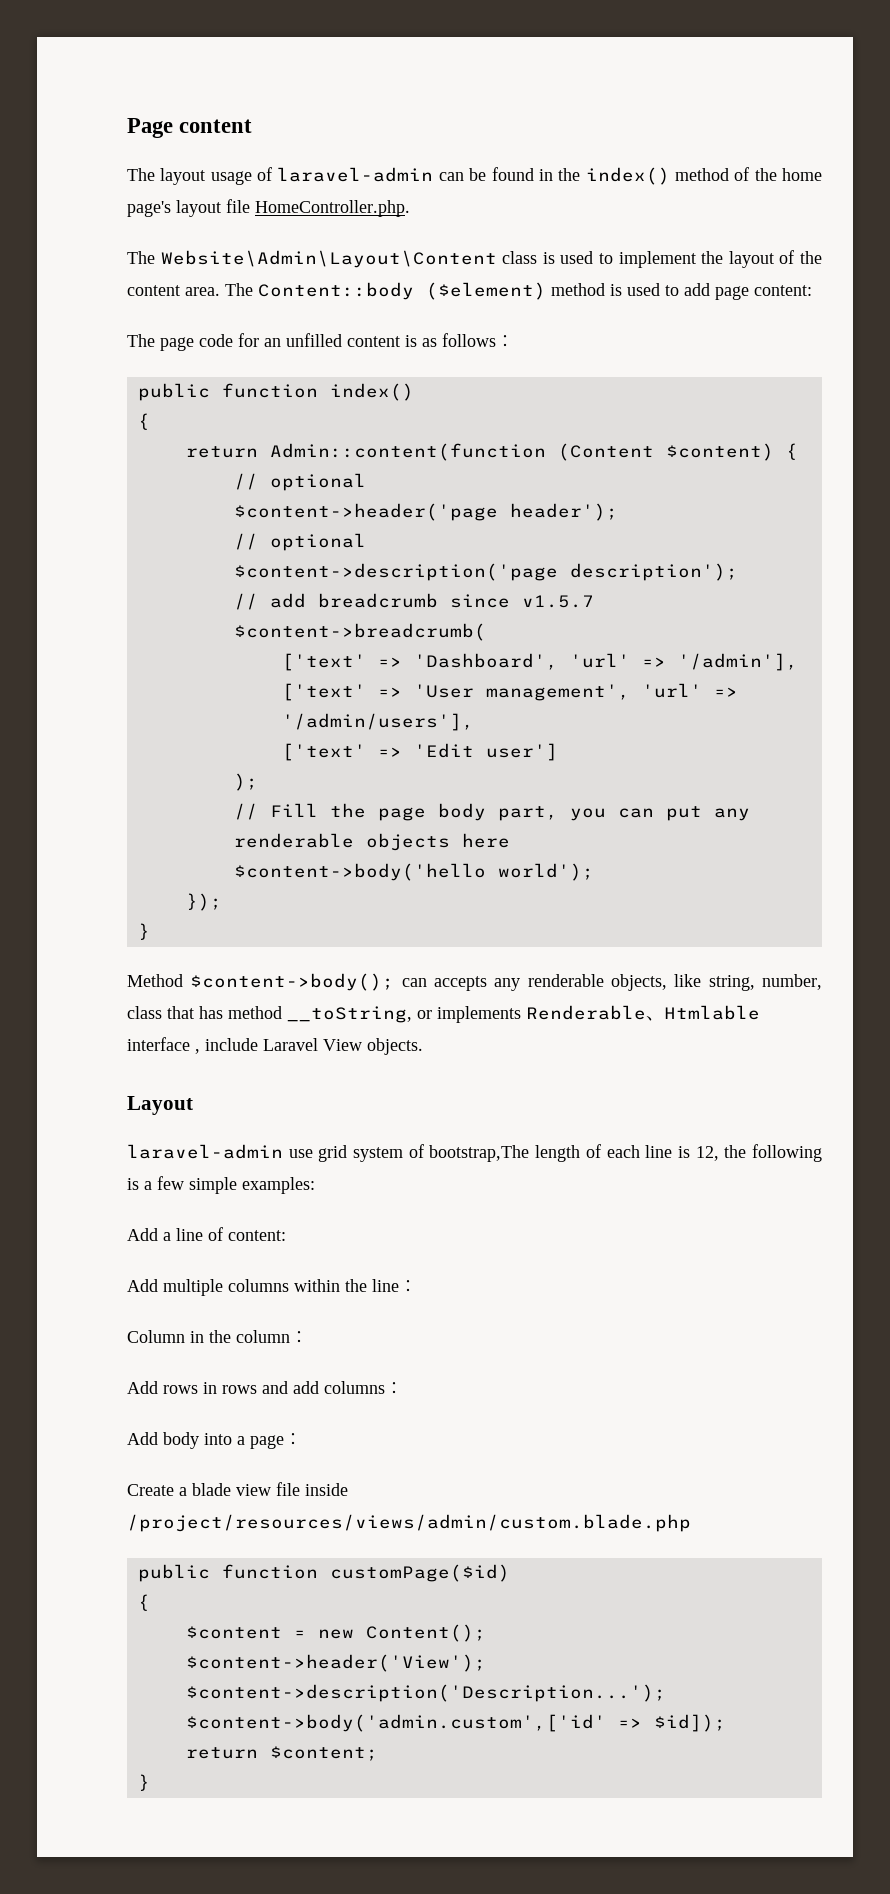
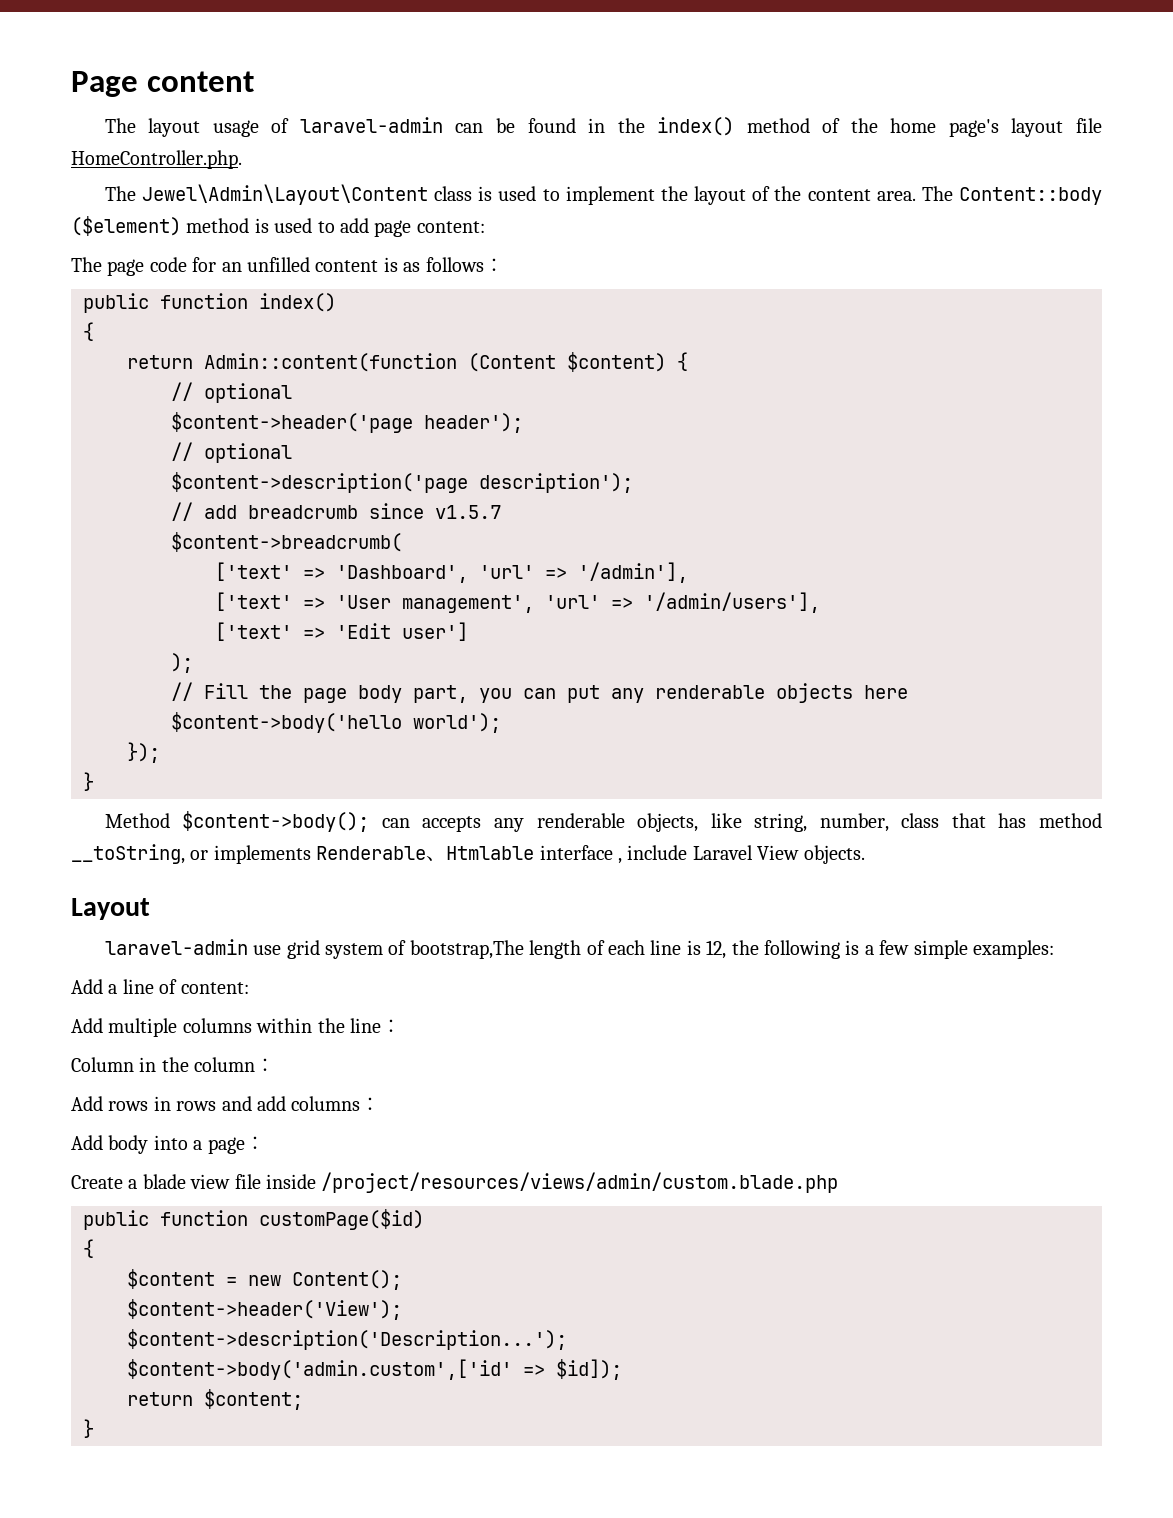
[160,250,497,268] Website\Admin\Layout\Content -> [141,184,428,205] Jewel\Admin\Layout\Content

